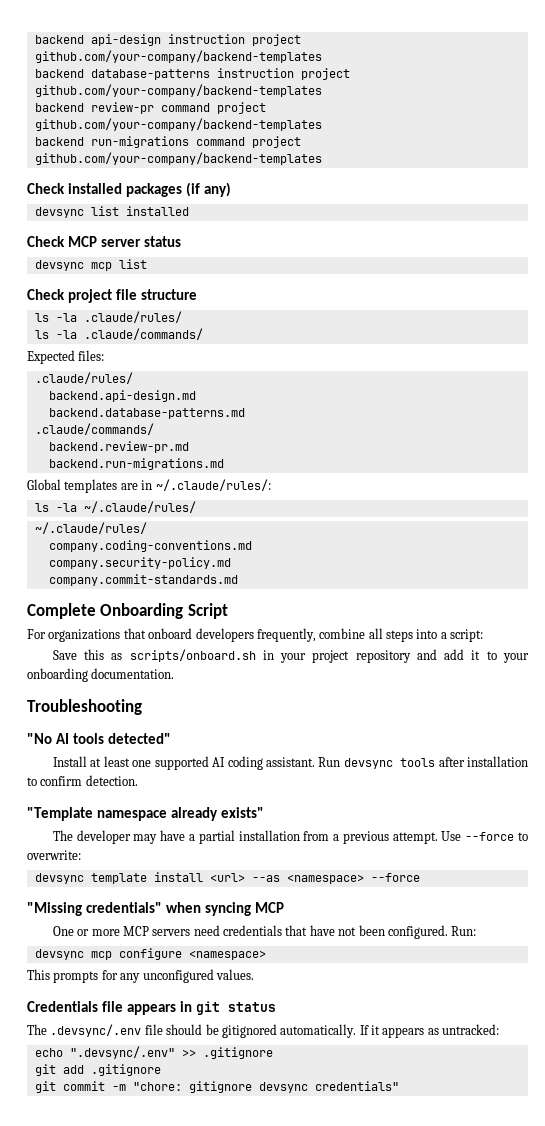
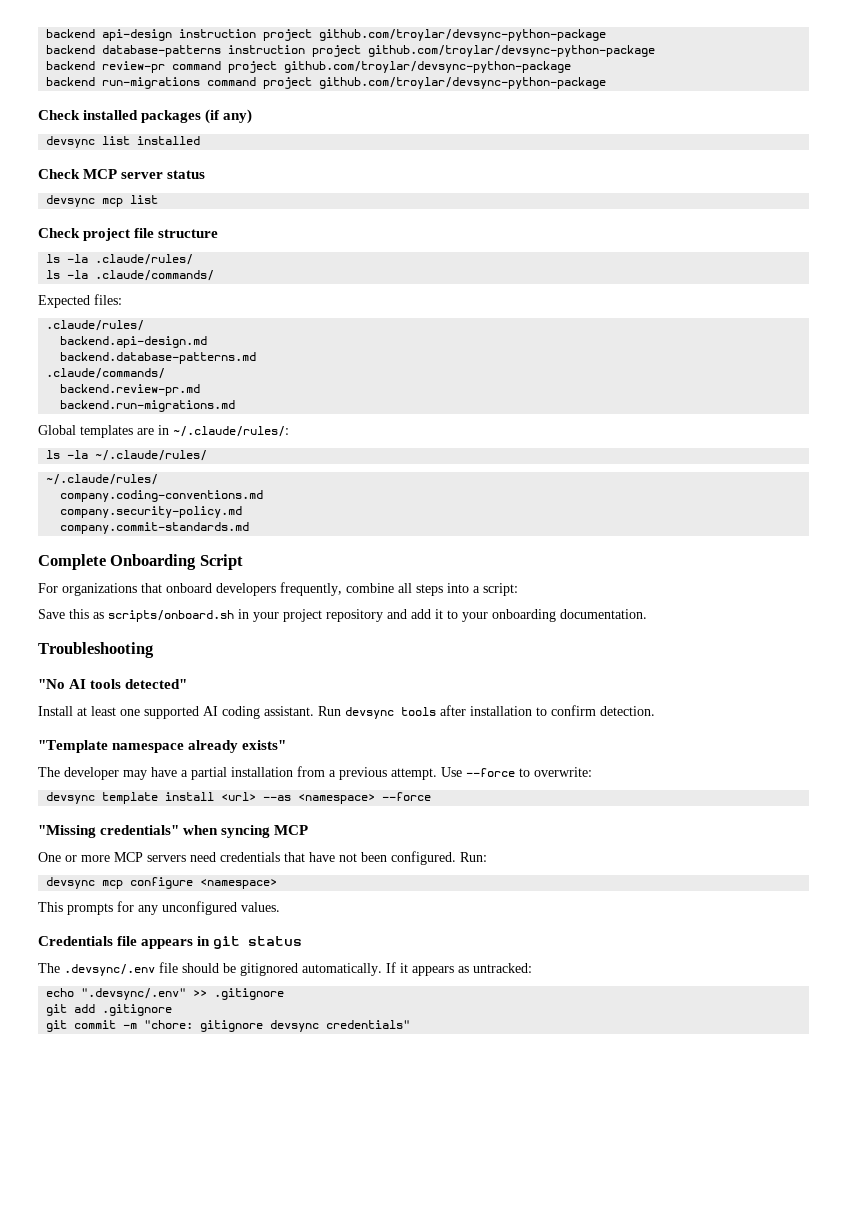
[34,50,322,63] github.com/your-company/backend-templates -> [319,29,607,41] github.com/troylar/devsync-python-package
[34,84,322,97] github.com/your-company/backend-templates -> [368,45,656,57] github.com/troylar/devsync-python-package
[34,118,322,131] github.com/your-company/backend-templates -> [284,61,572,73] github.com/troylar/devsync-python-package
[34,152,322,165] github.com/your-company/backend-templates -> [319,77,607,89] github.com/troylar/devsync-python-package

